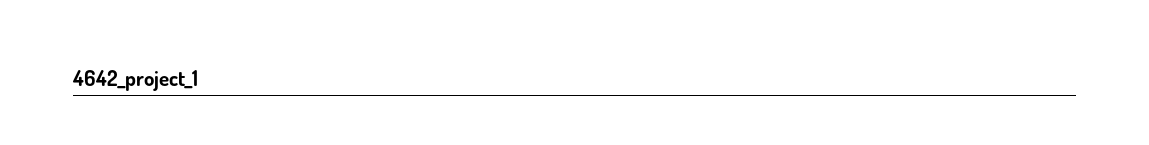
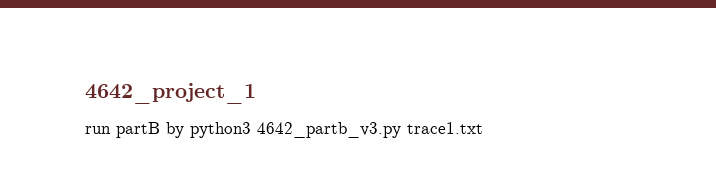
(198, 80) none -> [85,122,483,138] // run partB by python3 4642_partb_v3.py trace1.txt

